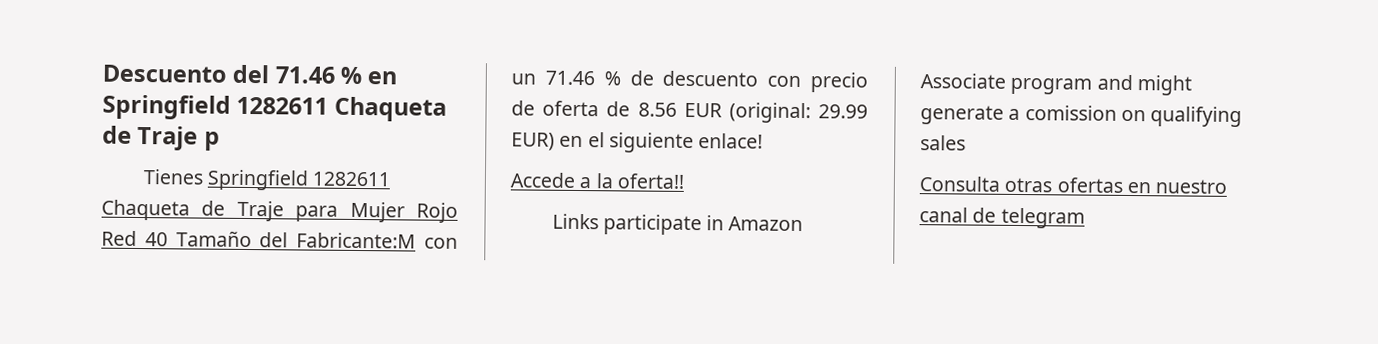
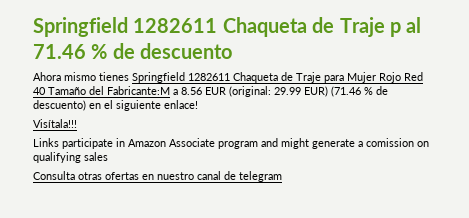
[102,64,398,85] Descuento del 71.46 % en -> (33, 27) none
[142,169,204,185] // Tienes -> [406,17,422,33] [33,43,233,59] [33,72,129,81] al 71.46 % de descuento // Ahora mismo tienes
[424,237,459,249] [511,70,868,93] [511,100,631,117] con un 71.46 % de descuento con precio de oferta de -> [173,89,178,95] a
(555, 141) none -> [331,86,388,97] [33,100,86,111] (71.46 % de descuento)
[510,172,684,189] Accede a la oferta!! -> [33,119,77,128] Visítala!!!

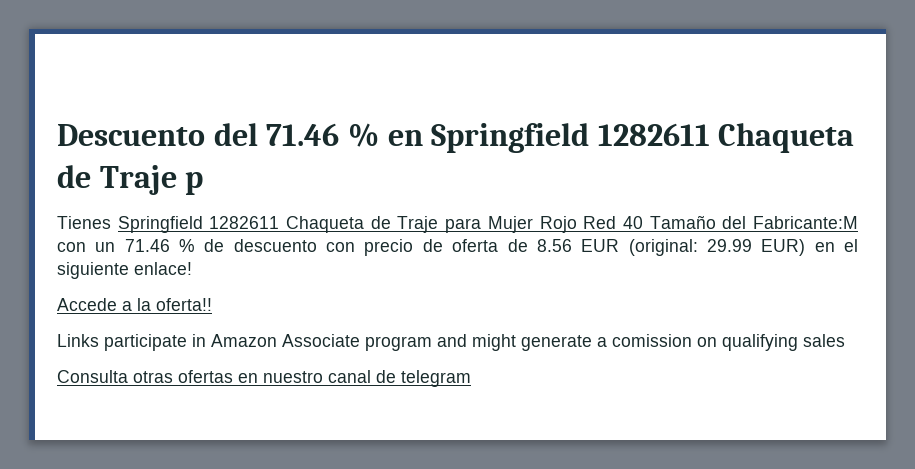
(33, 27) none -> [57,123,423,147] Descuento del 71.46 % en
[406,17,422,33] [33,43,233,59] [33,72,129,81] al 71.46 % de descuento // Ahora mismo tienes -> [57,216,111,229] // Tienes
[173,89,178,95] a -> [57,239,528,256] con un 71.46 % de descuento con precio de oferta de
[331,86,388,97] [33,100,86,111] (71.46 % de descuento) -> (806, 247) none
[33,119,77,128] Visítala!!! -> [57,298,212,311] Accede a la oferta!!

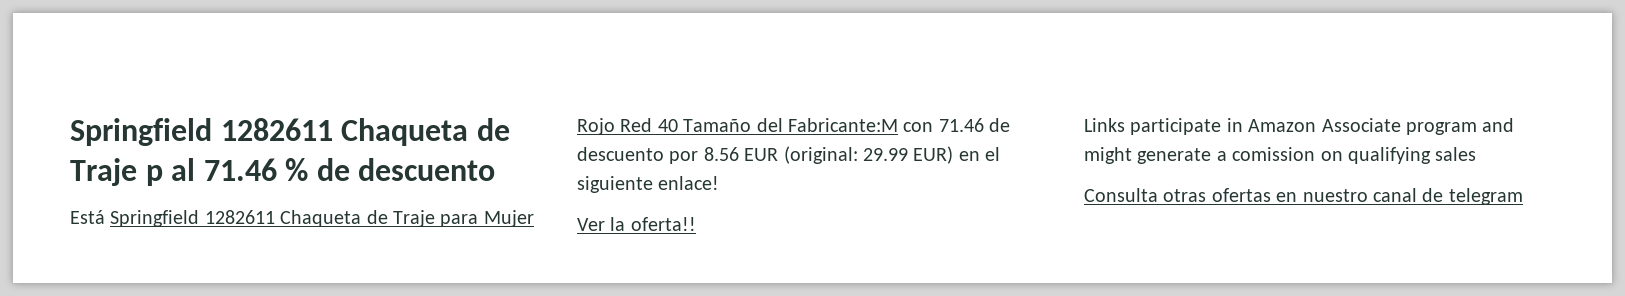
[57,123,423,147] Descuento del 71.46 % en -> (70, 132) none
[57,216,111,229] // Tienes -> [171,158,496,181] [70,210,105,224] al 71.46 % de descuento // Está
[95,239,528,256] un 71.46 % de descuento con precio de oferta de -> [938,118,1011,132] [577,147,699,164] 71.46 de descuento por
[57,298,132,311] Accede a -> [577,218,605,231] Ver

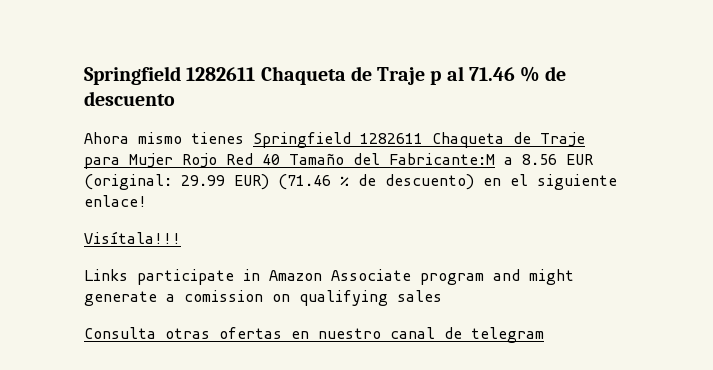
[70,210,105,224] Está -> [84,132,244,144] Ahora mismo tienes
[903,118,1011,132] [577,147,699,164] con 71.46 de descuento por -> [504,157,513,165] a
(954, 155) none -> [278,174,474,190] (71.46 % de descuento)
[577,217,696,231] Ver la oferta!! -> [84,231,181,244] Visítala!!!

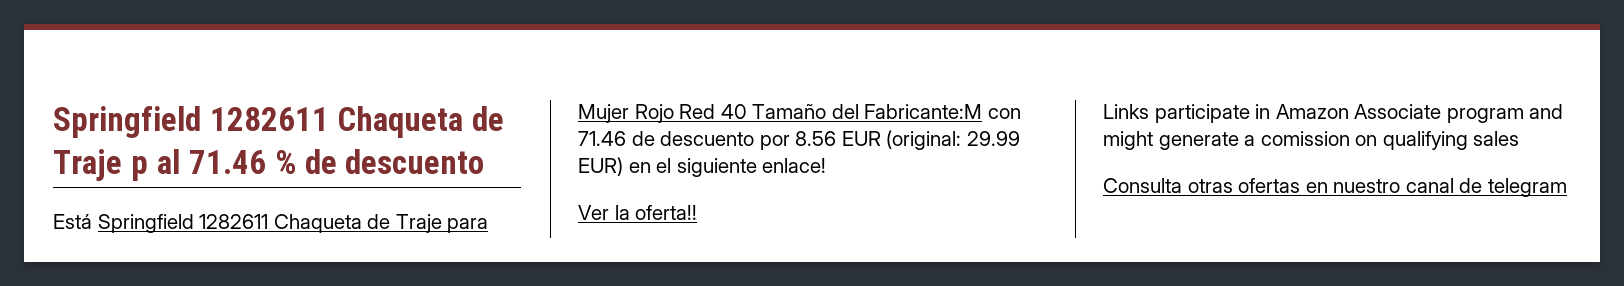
[84,132,244,144] Ahora mismo tienes -> [53,214,92,229] Está
[504,157,513,165] a -> [987,108,1021,119] [578,131,790,150] con 71.46 de descuento por
[278,174,474,190] (71.46 % de descuento) -> (623, 166) none
[84,231,181,244] Visítala!!! -> [578,205,698,220] Ver la oferta!!

